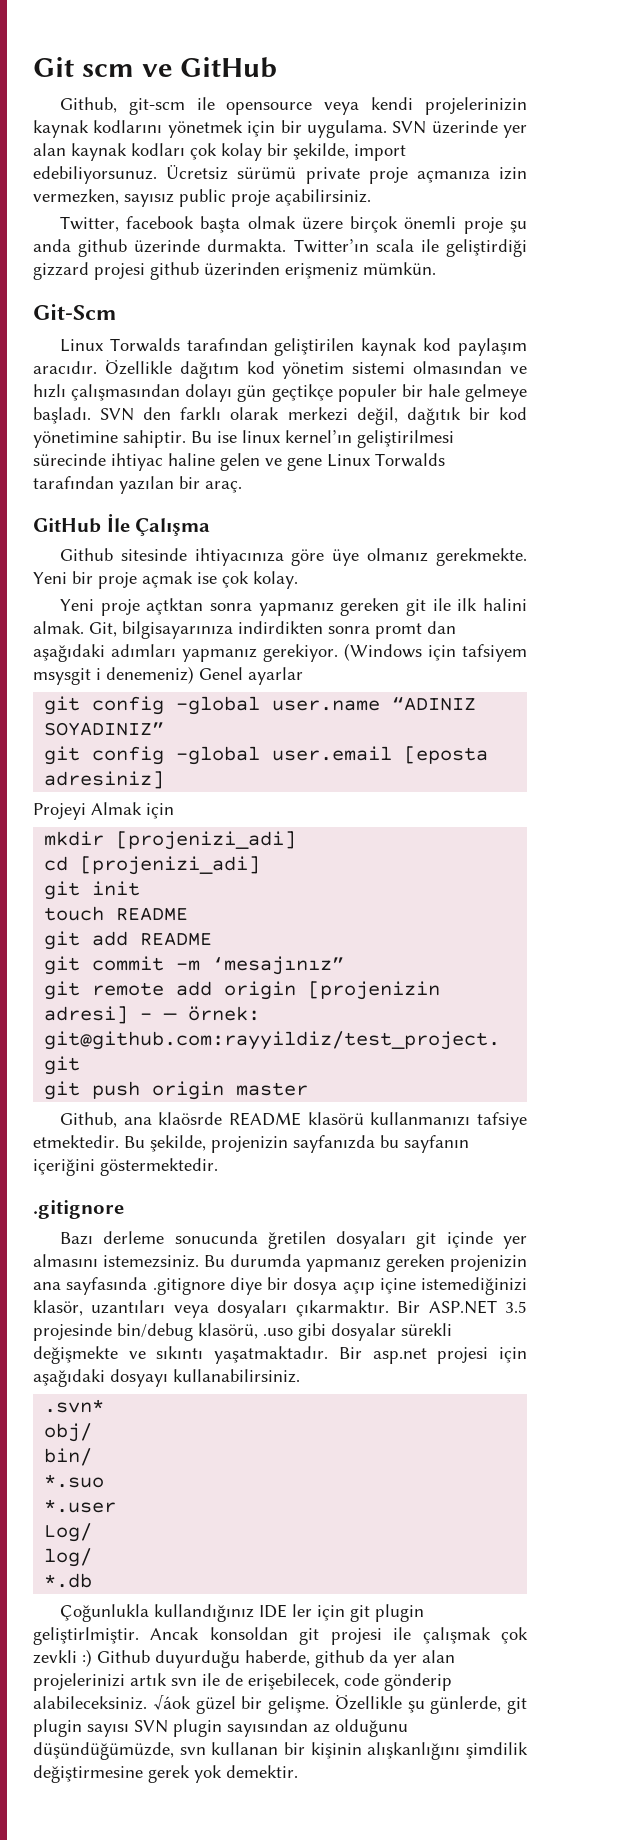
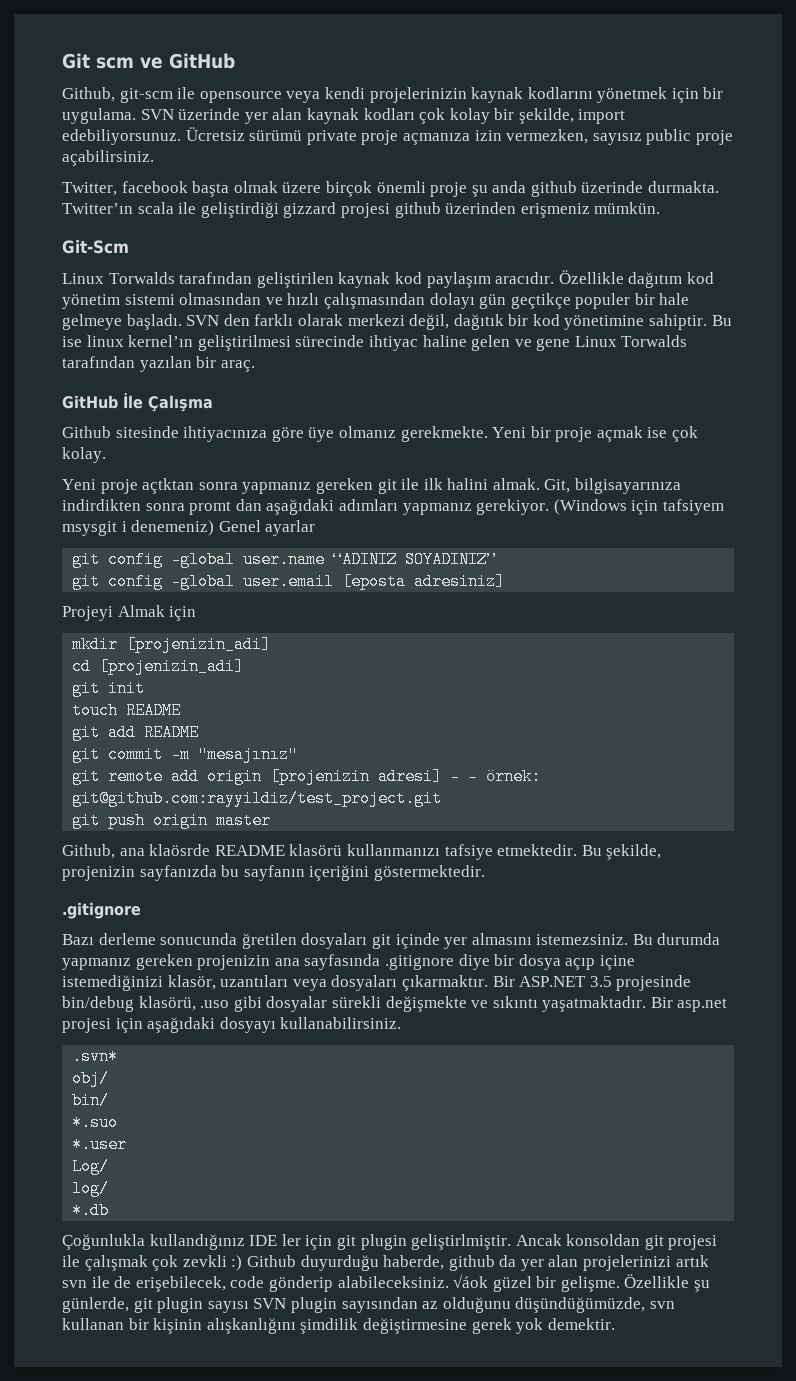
[116,831,297,850] [projenizi_adi] -> [126,636,272,653] [projenizin_adi]
[80,856,261,875] [projenizi_adi] -> [99,658,245,675] [projenizin_adi]
[212,956,345,975] ‘mesajınız” -> [198,746,299,763] "mesajınız"

